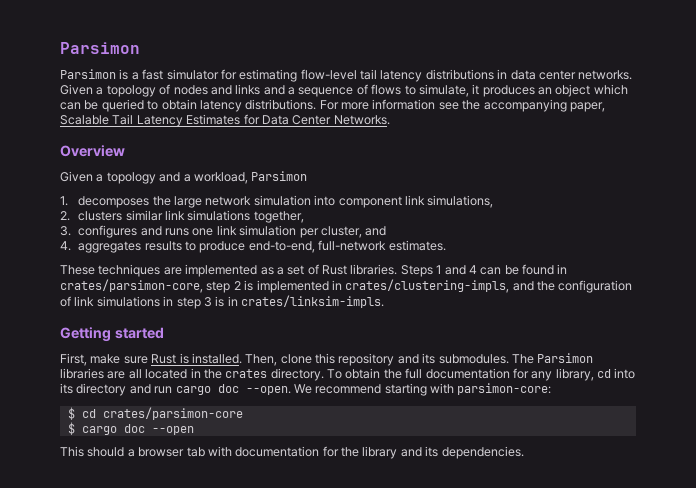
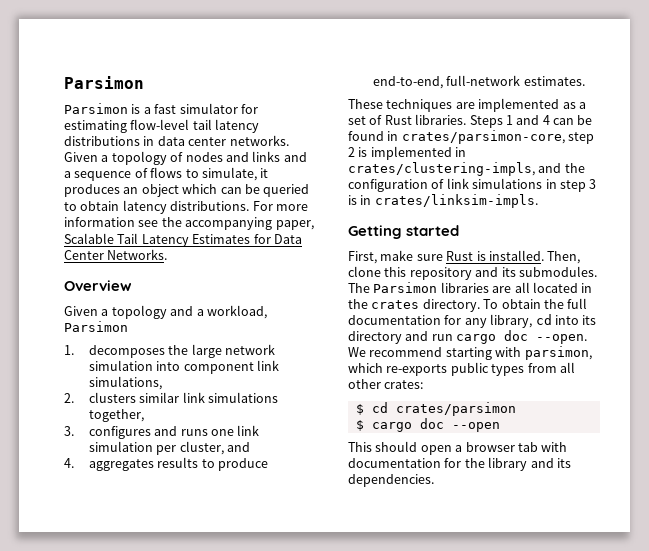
[457,383,552,395] parsimon-core: -> [524,346,592,360] [348,362,575,376] [348,379,424,389] parsimon, which re-exports public types from all other crates:
[102,407,243,420] crates/parsimon-core -> [395,402,516,416] crates/parsimon
(125, 452) none -> [420,445,452,455] open

